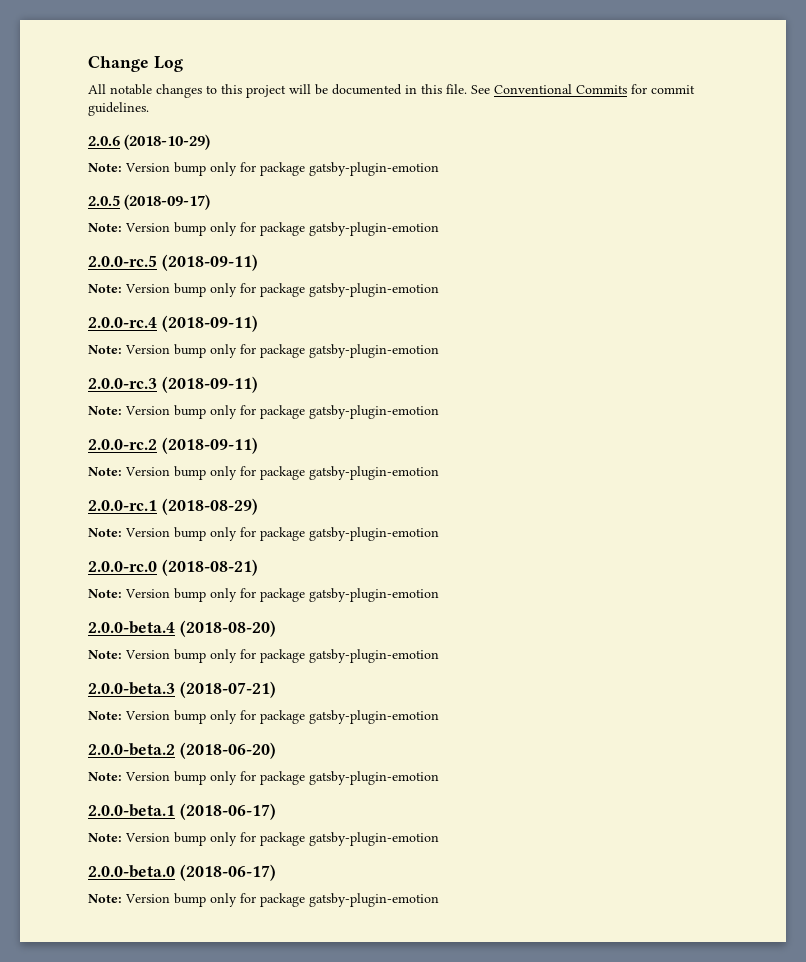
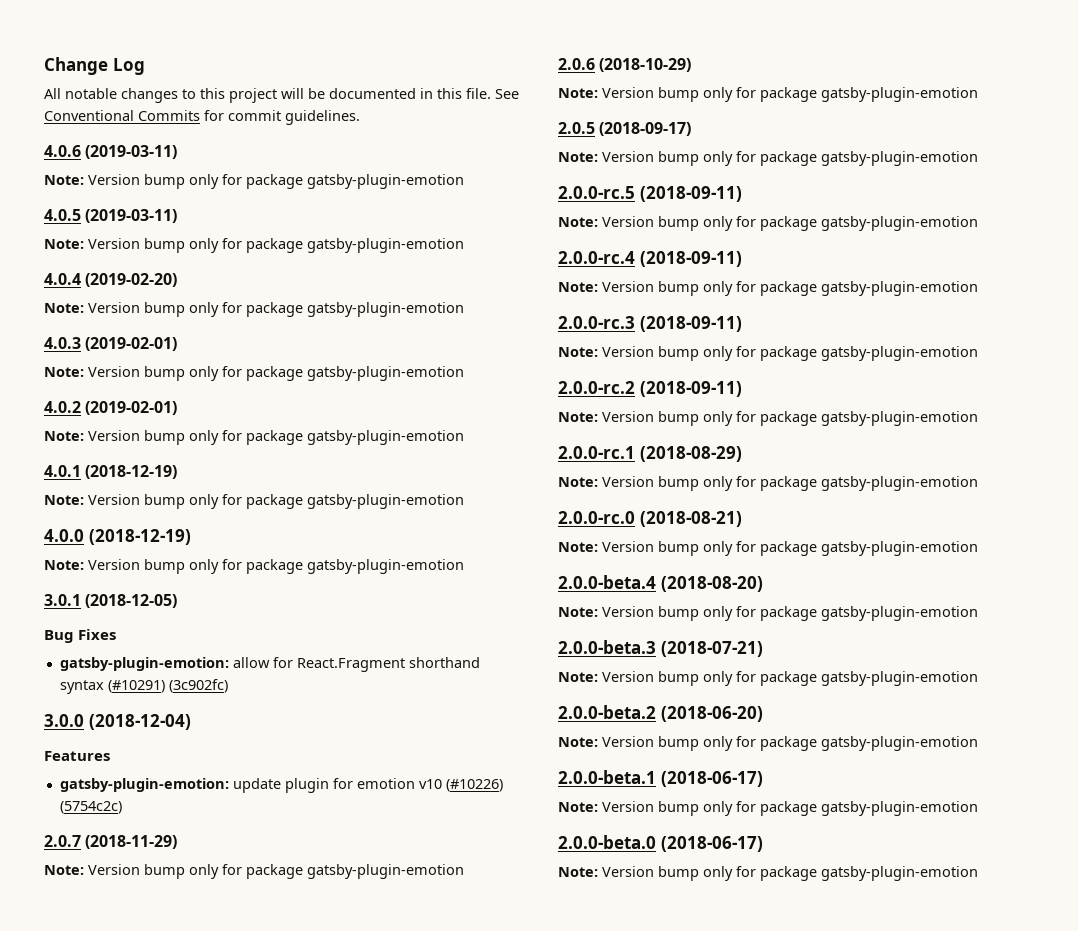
(149, 109) none -> [44,145,178,159] [44,174,464,189] [44,209,178,223] [44,238,464,253] [44,273,178,287] [44,302,464,317] [44,337,178,351] [44,366,464,381] [44,401,178,415] [44,430,464,445] [44,465,178,479] [44,494,464,509] [44,529,191,545] [44,559,464,574] [44,594,178,608] [44,629,117,643] [59,657,480,672] [59,679,228,694] [44,714,191,730] [44,751,110,761] [59,778,503,793] [59,801,122,814] [44,835,178,849] [44,864,464,879] // 4.0.6 (2019-03-11) // Note: Version bump only for package gatsby-plugin-emotion // 4.0.5 (2019-03-11) // Note: Version bump only for package gatsby-plugin-emotion // 4.0.4 (2019-02-20) // Note: Version bump only for package gatsby-plugin-emotion // 4.0.3 (2019-02-01) // Note: Version bump only for package gatsby-plugin-emotion // 4.0.2 (2019-02-01) // Note: Version bump only for package gatsby-plugin-emotion // 4.0.1 (2018-12-19) // Note: Version bump only for package gatsby-plugin-emotion // 4.0.0 (2018-12-19) // Note: Version bump only for package gatsby-plugin-emotion // 3.0.1 (2018-12-05) // Bug Fixes // gatsby-plugin-emotion: allow for React.Fragment shorthand syntax (#10291) (3c902fc) // 3.0.0 (2018-12-04) // Features // gatsby-plugin-emotion: update plugin for emotion v10 (#10226) (5754c2c) // 2.0.7 (2018-11-29) // Note: Version bump only for package gatsby-plugin-emotion

